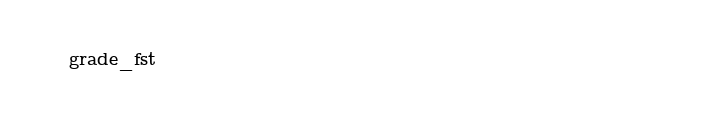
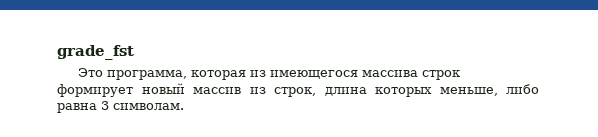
(156, 61) none -> [78,68,461,80] [57,83,539,97] [57,101,184,113] // Это программа, которая из имеющегося массива строк формирует новый массив из строк, длина которых меньше, либо равна 3 символам.

